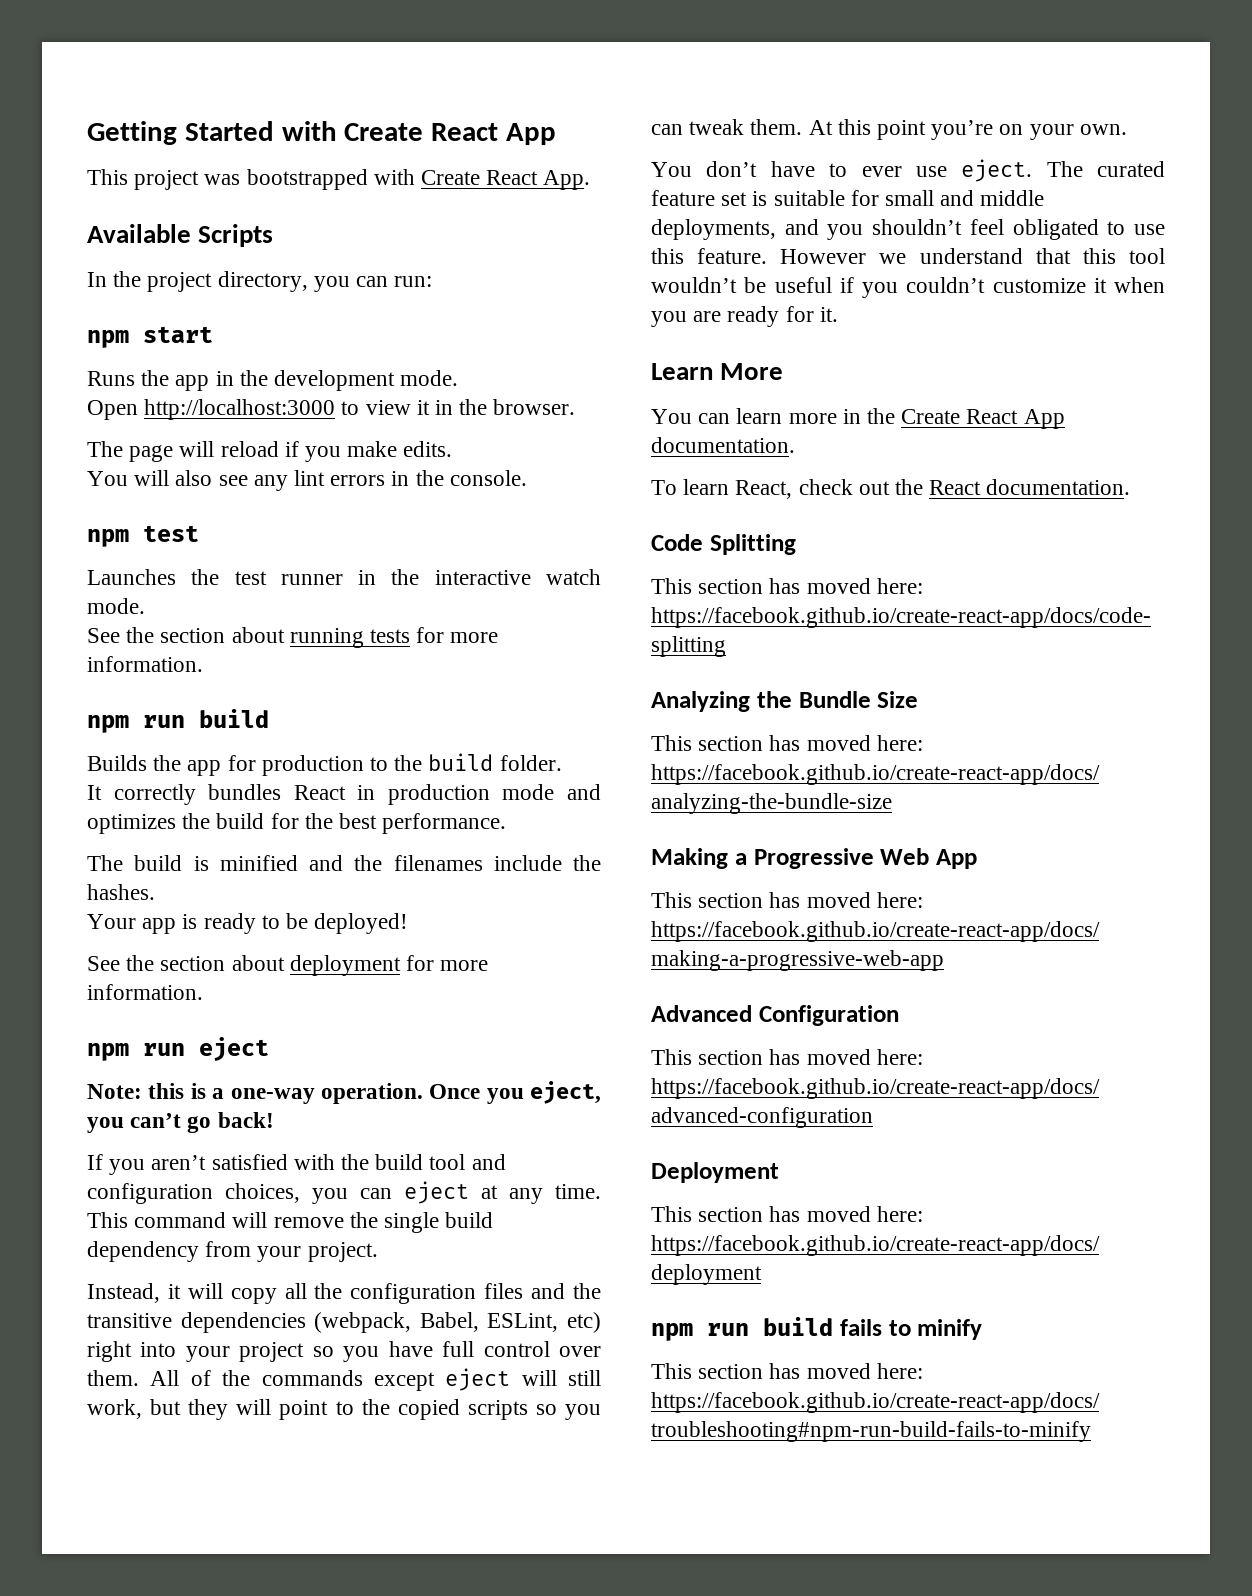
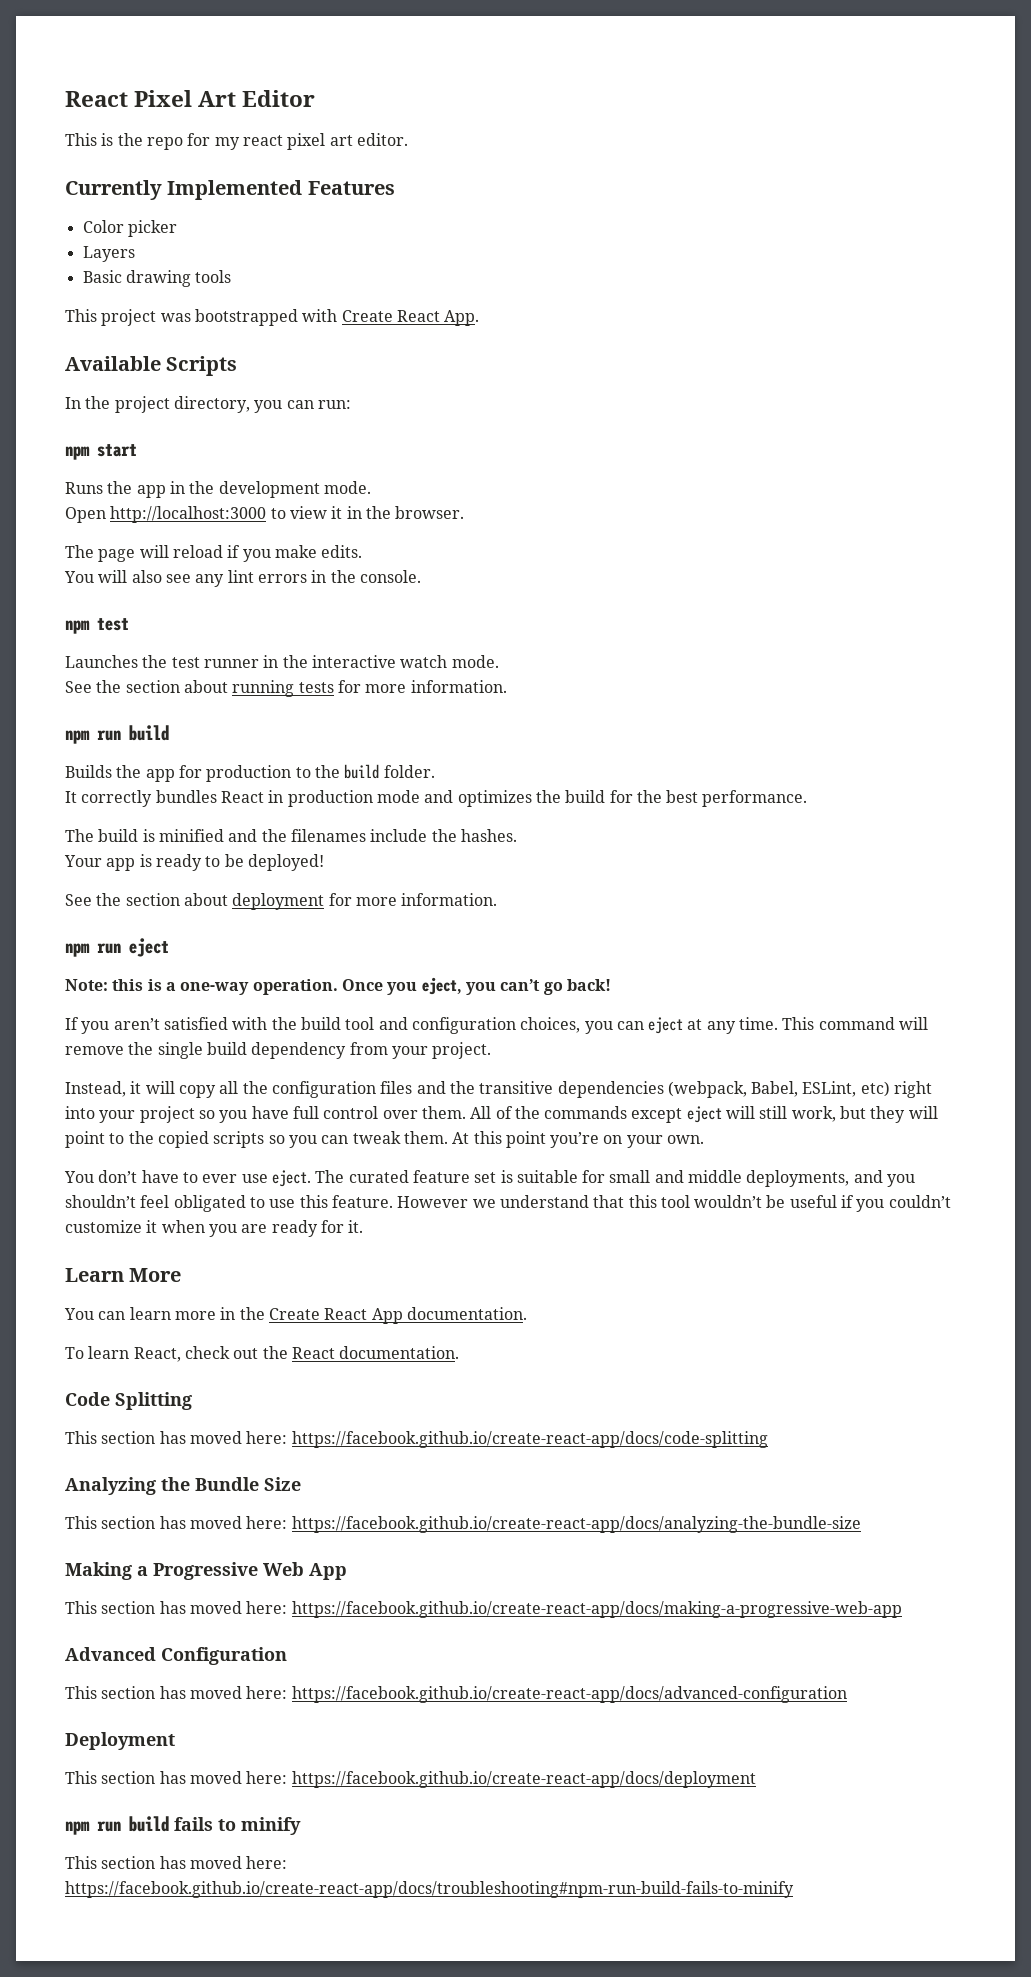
[87,121,557,145] Getting Started with Create React App -> [65,90,316,107] [65,133,408,150] [65,180,395,200] [82,220,177,237] [82,246,135,262] [82,270,232,287] React Pixel Art Editor // This is the repo for my react pixel art editor. // Currently Implemented Features // Color picker // Layers // Basic drawing tools

